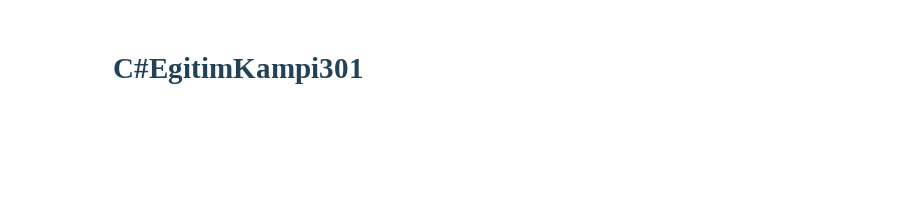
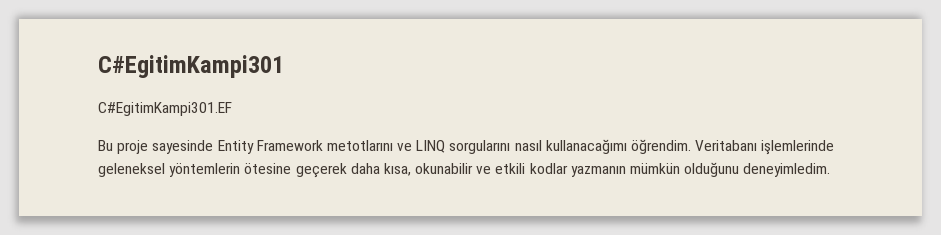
(364, 70) none -> [98,102,232,116] [98,139,835,155] [98,162,831,178] // C#EgitimKampi301.EF // Bu proje sayesinde Entity Framework metotlarını ve LINQ sorgularını nasıl kullanacağımı öğrendim. Veritabanı işlemlerinde geleneksel yöntemlerin ötesine geçerek daha kısa, okunabilir ve etkili kodlar yazmanın mümkün olduğunu deneyimledim.

